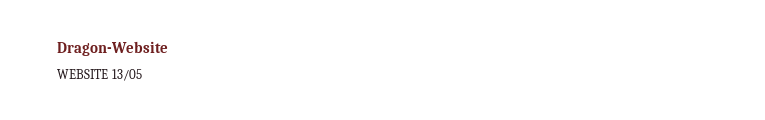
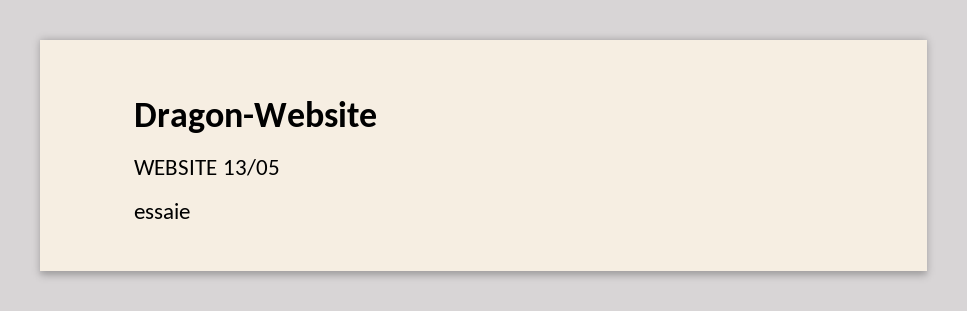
(142, 75) none -> [134,203,190,219] // essaie

